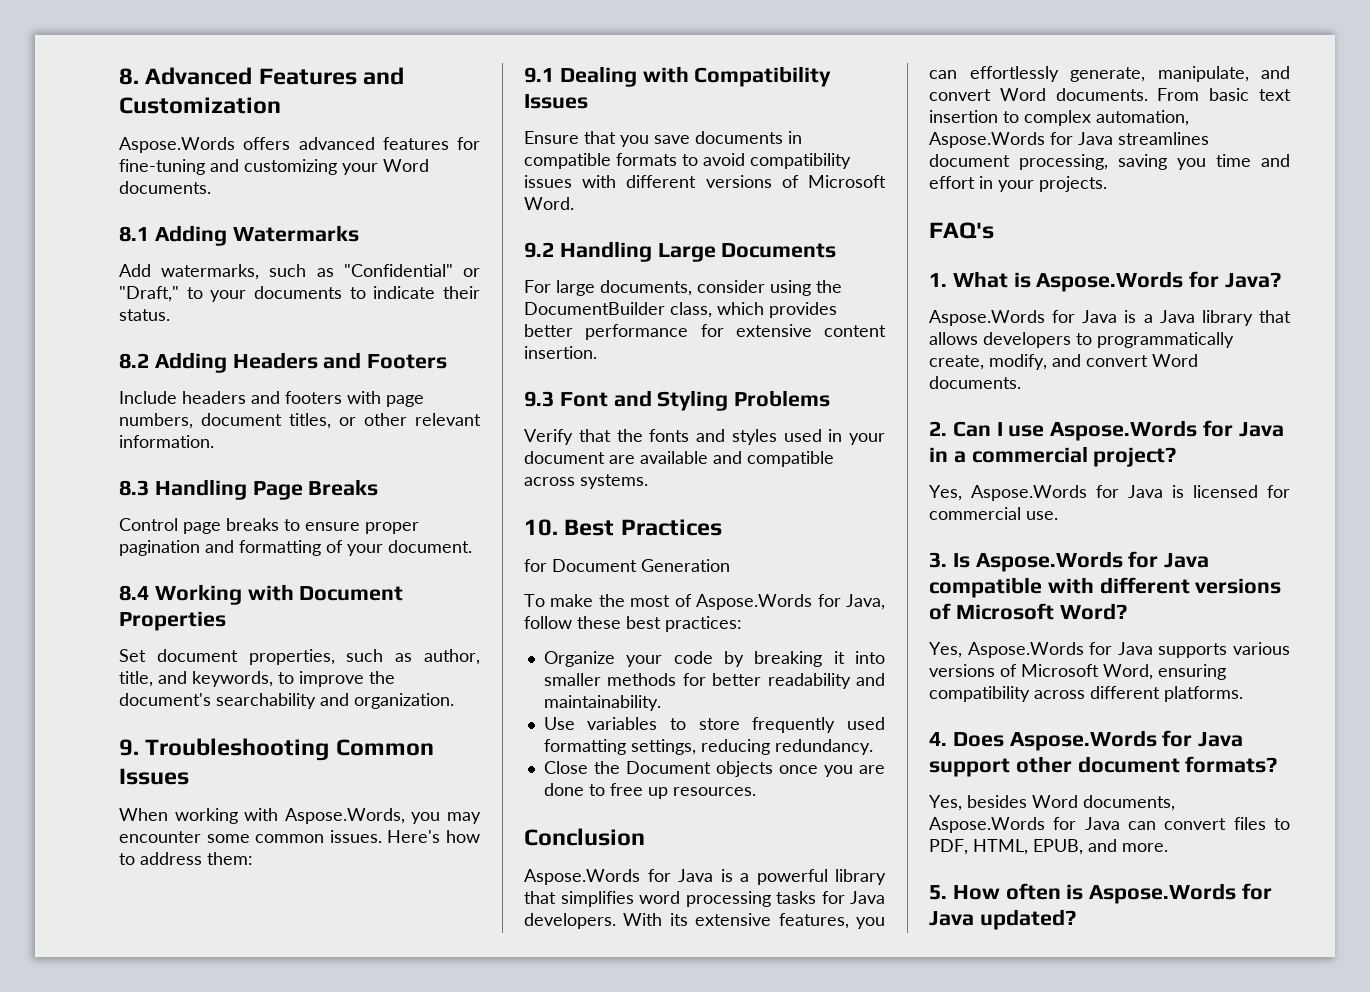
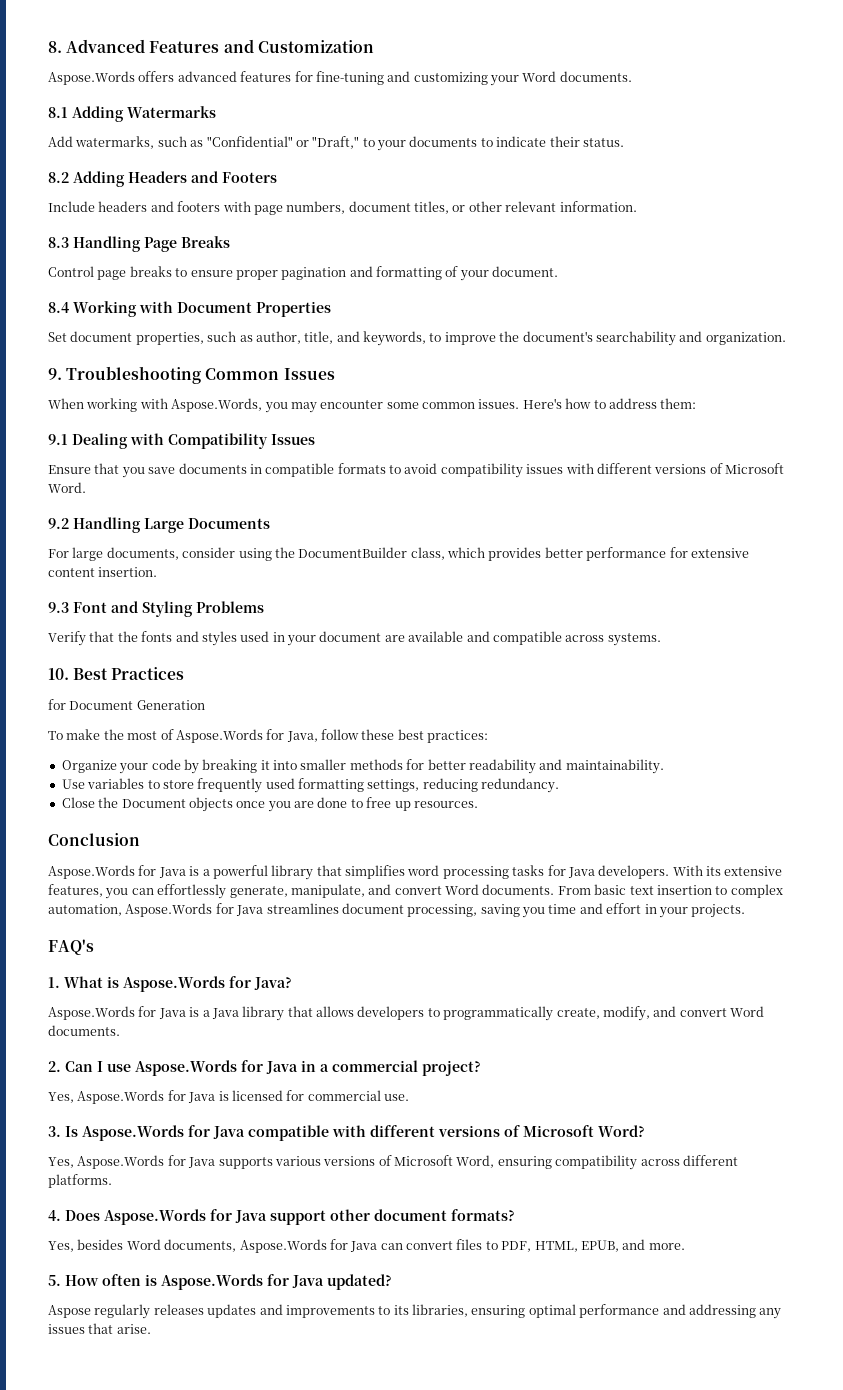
(1076, 919) none -> [48,1304,782,1319] [48,1323,151,1334] // Aspose regularly releases updates and improvements to its libraries, ensuring optimal performance and addressing any issues that arise.

